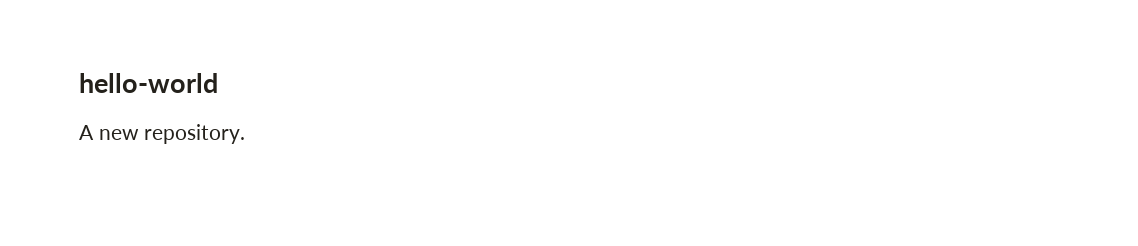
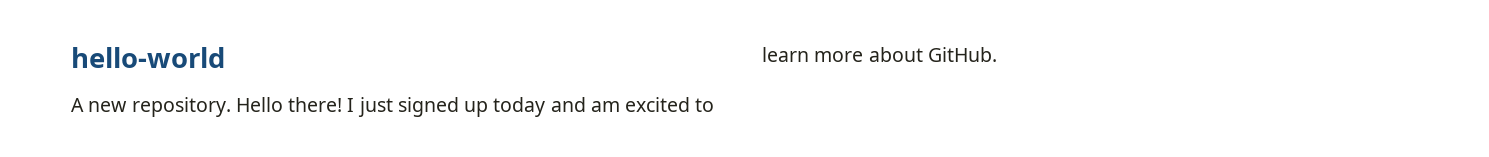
(246, 134) none -> [235,97,715,117] [762,47,997,62] Hello there! I just signed up today and am excited to learn more about GitHub.

